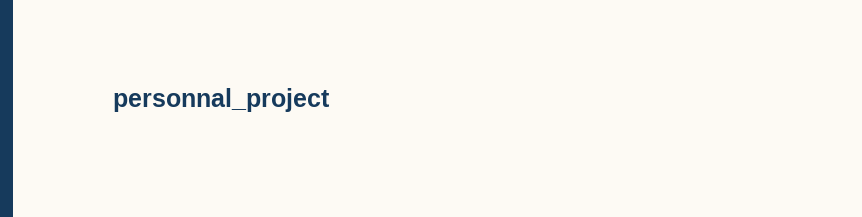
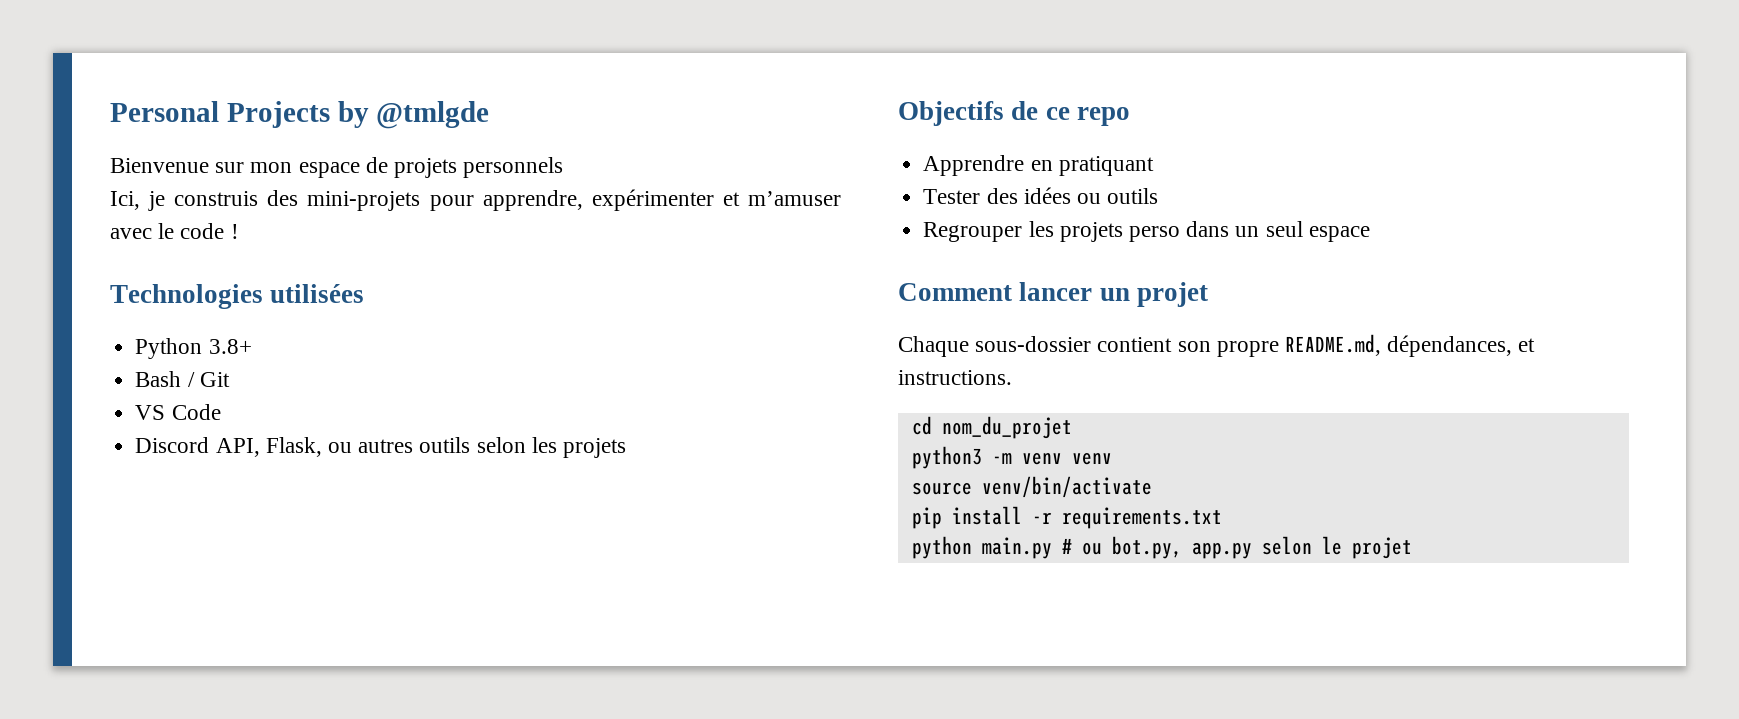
[113,88,330,112] personnal_project -> [110,101,490,129] [110,157,564,178] [110,189,841,211] [110,223,239,239] [110,284,365,309] [135,338,252,359] [135,371,230,387] [135,404,221,420] [135,437,626,458] [898,101,1130,126] [923,155,1154,176] [923,187,1159,204] [923,221,1370,242] [898,282,1208,307] [898,334,1536,357] [898,370,1012,385] [911,416,1072,439] [911,446,1112,469] [911,476,1152,498] [911,506,1222,529] [911,536,1412,559] Personal Projects by @tmlgde // Bienvenue sur mon espace de projets personnels // Ici, je construis des mini-projets pour apprendre, expérimenter et m’amuser avec le code ! // Technologies utilisées // Python 3.8+ // Bash / Git // VS Code // Discord API, Flask, ou autres outils selon les projets // Objectifs de ce repo // Apprendre en pratiquant // Tester des idées ou outils // Regrouper les projets perso dans un seul espace // Comment lancer un projet // Chaque sous-dossier contient son propre README.md, dépendances, et instructions. // cd nom_du_projet // python3 -m venv venv // source venv/bin/activate // pip install -r requirements.txt // python main.py # ou bot.py, app.py selon le projet

